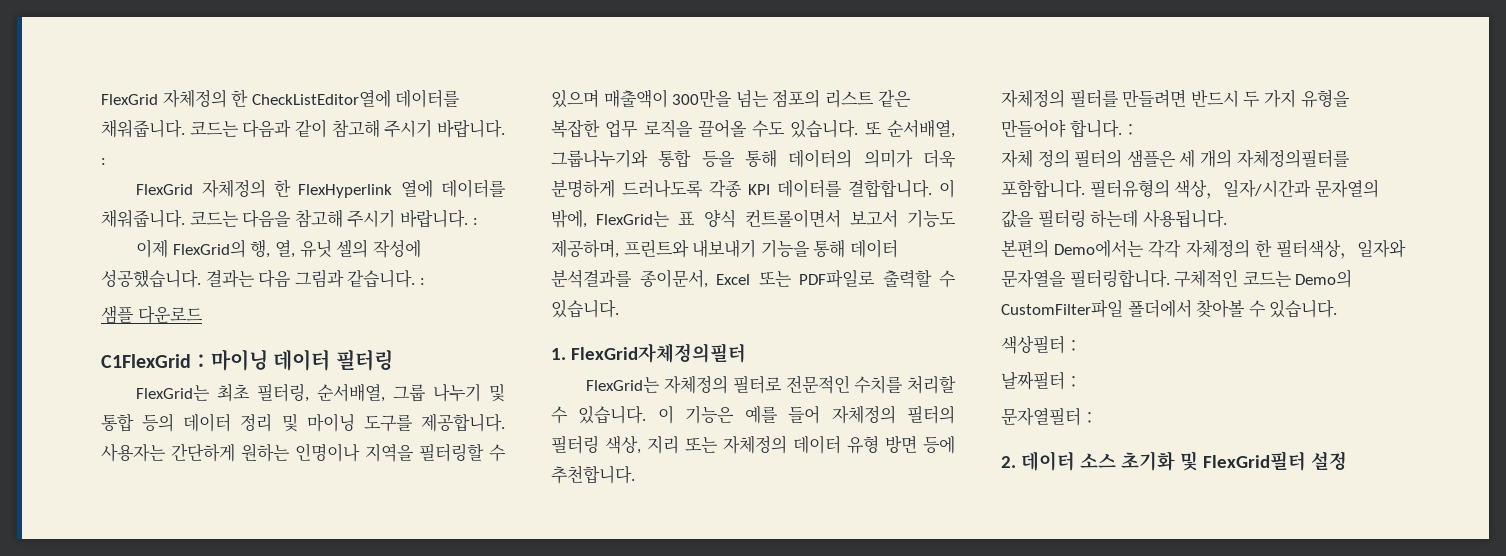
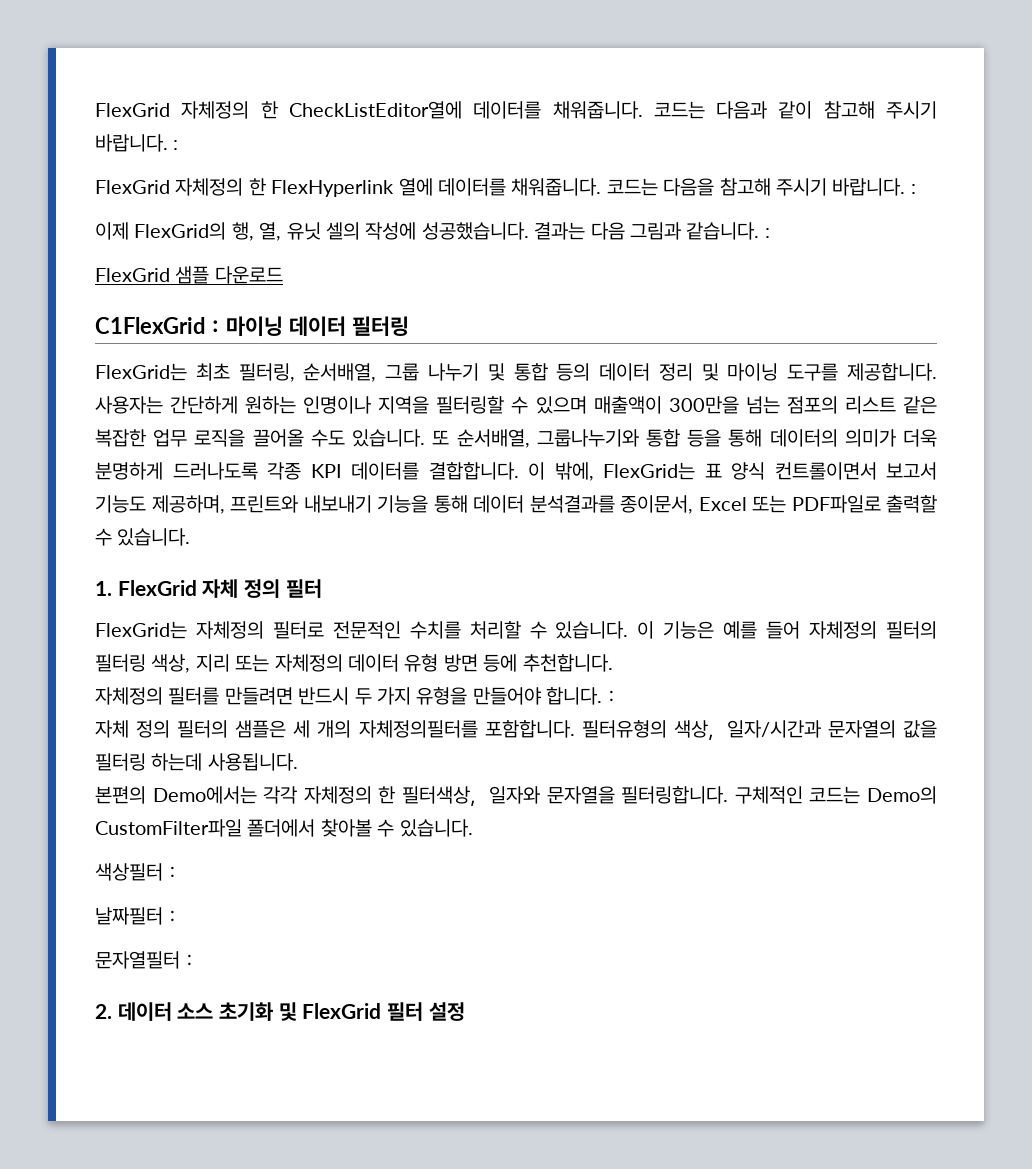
(425, 281) none -> [95,268,170,282] FlexGrid
[570,343,746,363] FlexGrid자체정의필터 -> [117,579,322,598] FlexGrid 자체 정의 필터
[1202,451,1306,471] FlexGrid필터 -> [302,1002,424,1021] FlexGrid 필터

